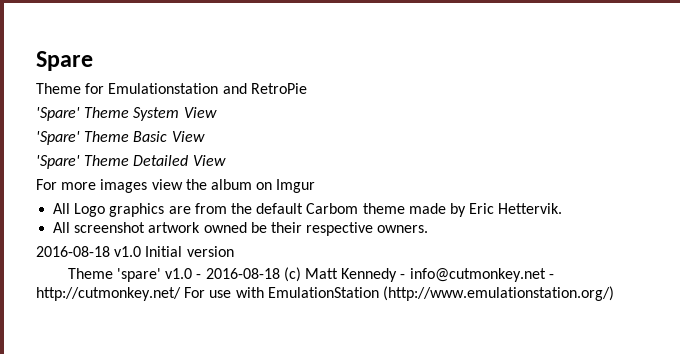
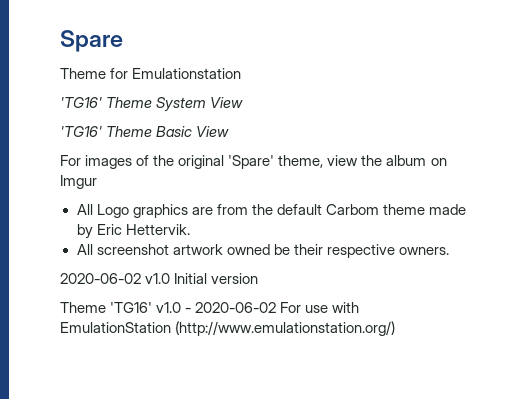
[222,83,307,94] [36,107,80,121] and RetroPie // 'Spare' -> [60,97,102,108] // 'TG16'
[36,131,80,145] 'Spare' -> [60,126,102,137] 'TG16'
[36,155,226,169] [36,179,148,193] 'Spare' Theme Detailed View // For more images -> [60,155,324,169] For images of the original 'Spare' theme,
[36,246,110,257] 2016-08-18 -> [60,273,141,284] 2020-06-02
[117,268,162,282] 'spare' -> [110,302,153,313] 'TG16'
[205,267,554,282] [36,287,181,301] 2016-08-18 (c) Matt Kennedy - info@cutmonkey.net - http://cutmonkey.net/ -> [195,302,277,313] 2020-06-02

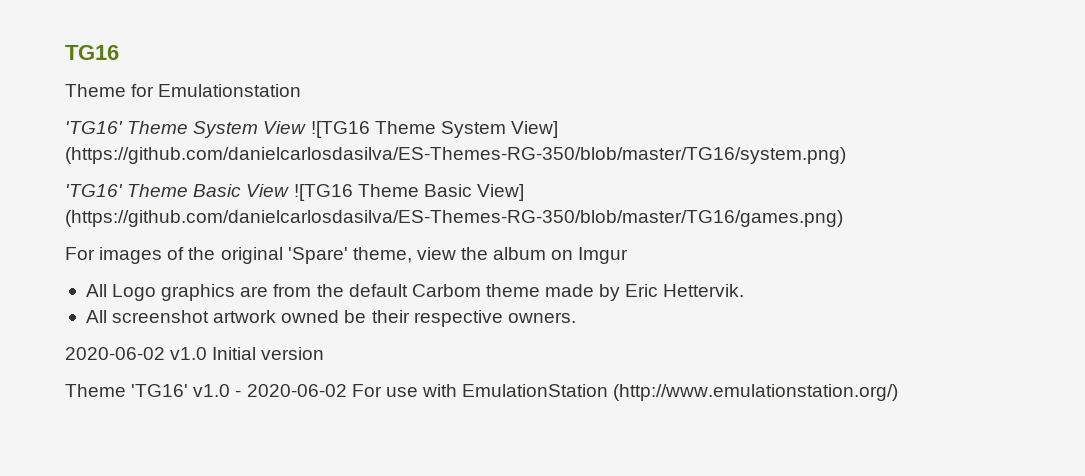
[60,30,123,52] Spare -> [65,45,119,60] TG16
(244, 102) none -> [310,121,558,138] [65,147,846,164] ![TG16 Theme System View] (https://github.com/danielcarlosdasilva/ES-Themes-RG-350/blob/master/TG16/system.png)
(230, 131) none -> [293,184,524,201] [65,210,843,227] ![TG16 Theme Basic View] (https://github.com/danielcarlosdasilva/ES-Themes-RG-350/blob/master/TG16/games.png)

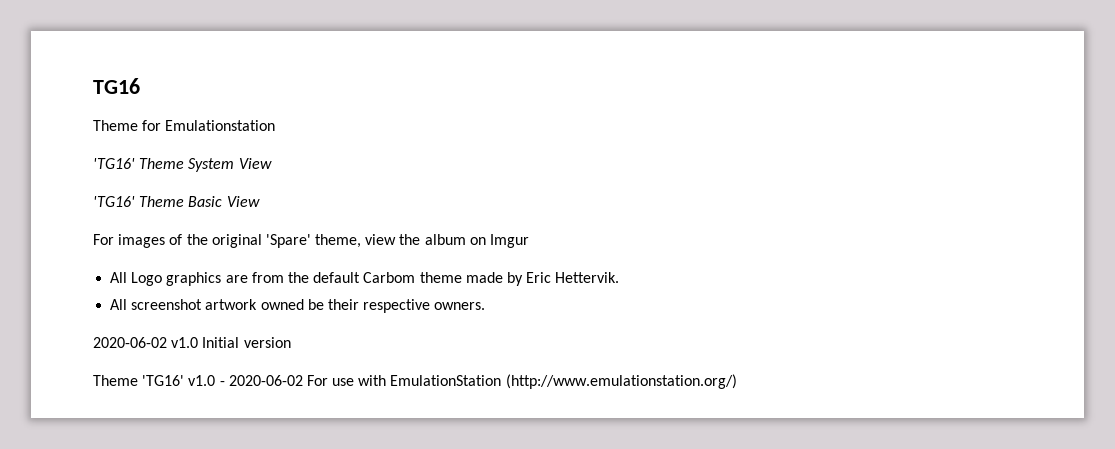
[310,121,558,138] [65,147,846,164] ![TG16 Theme System View] (https://github.com/danielcarlosdasilva/ES-Themes-RG-350/blob/master/TG16/system.png) -> (272, 163) none
[293,184,524,201] [65,210,843,227] ![TG16 Theme Basic View] (https://github.com/danielcarlosdasilva/ES-Themes-RG-350/blob/master/TG16/games.png) -> (260, 201) none

